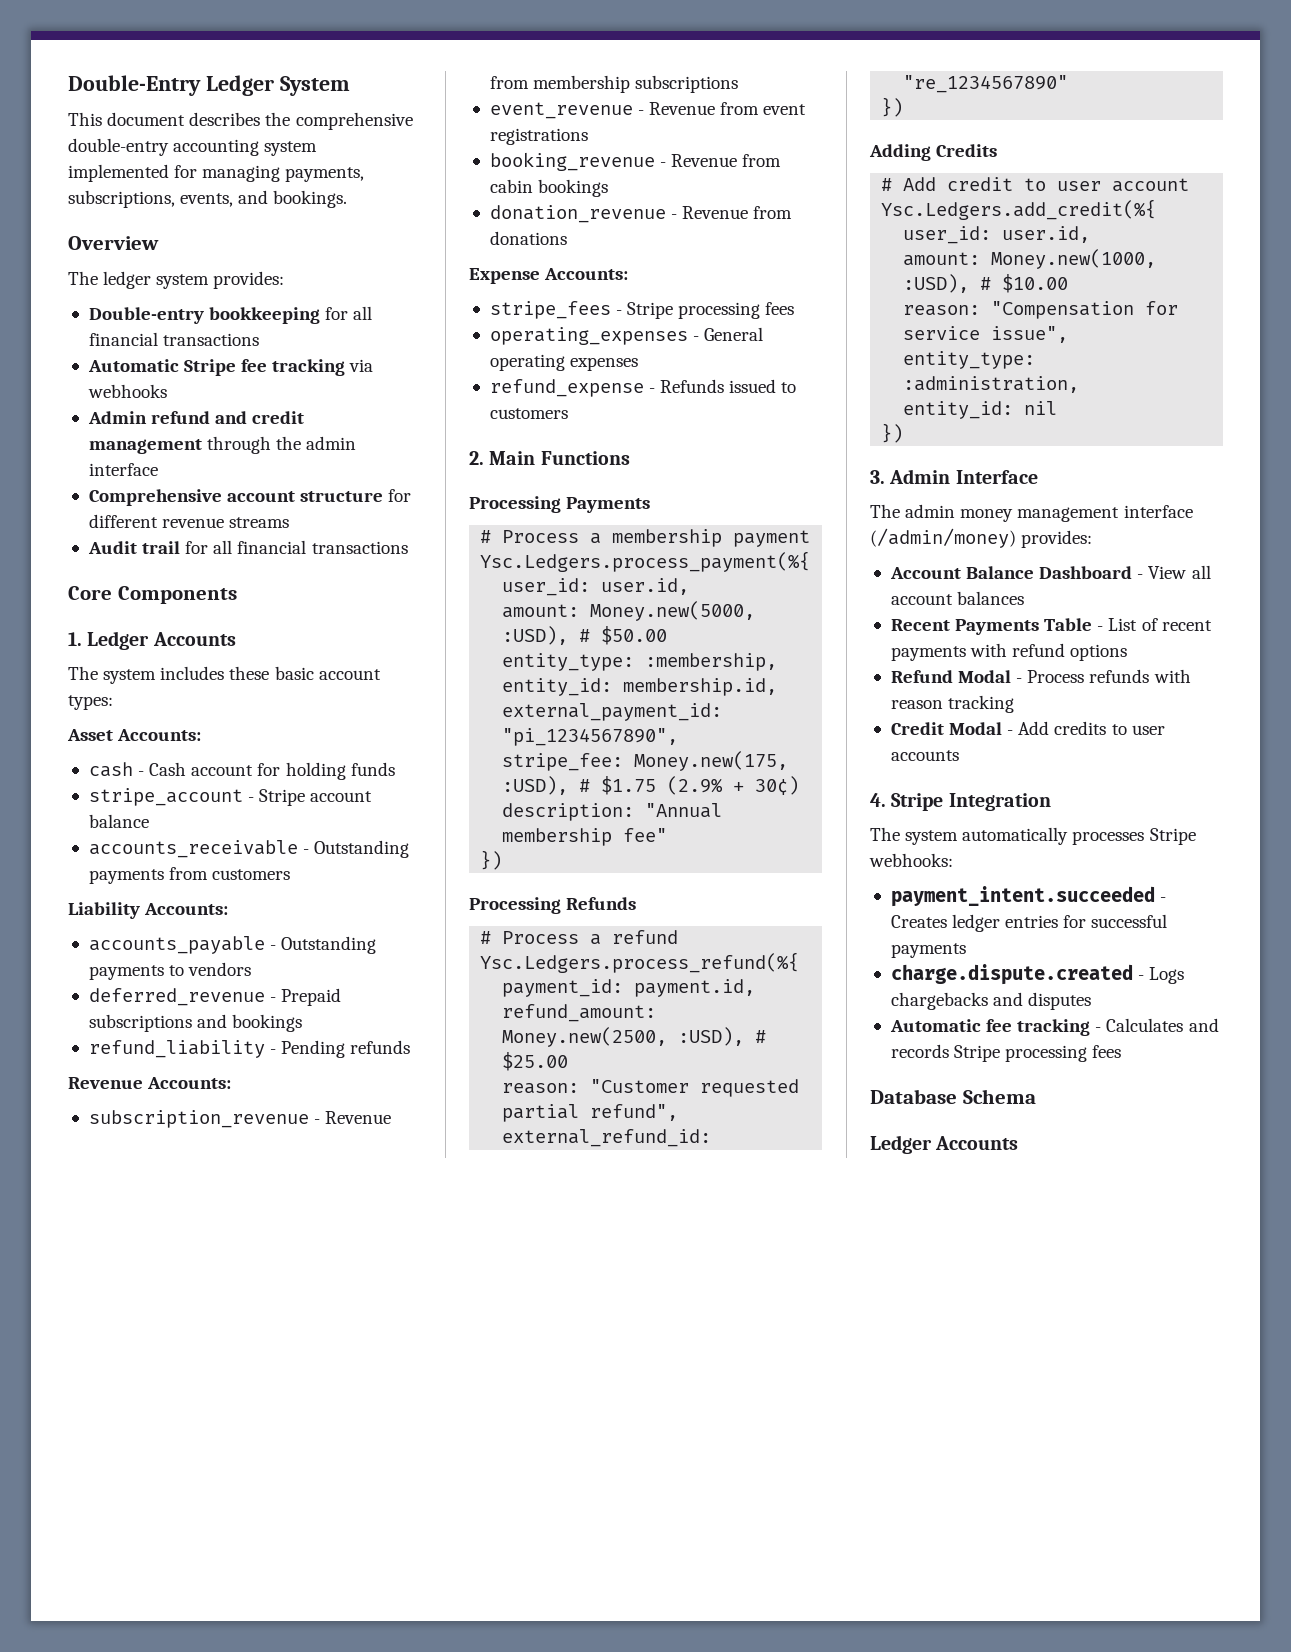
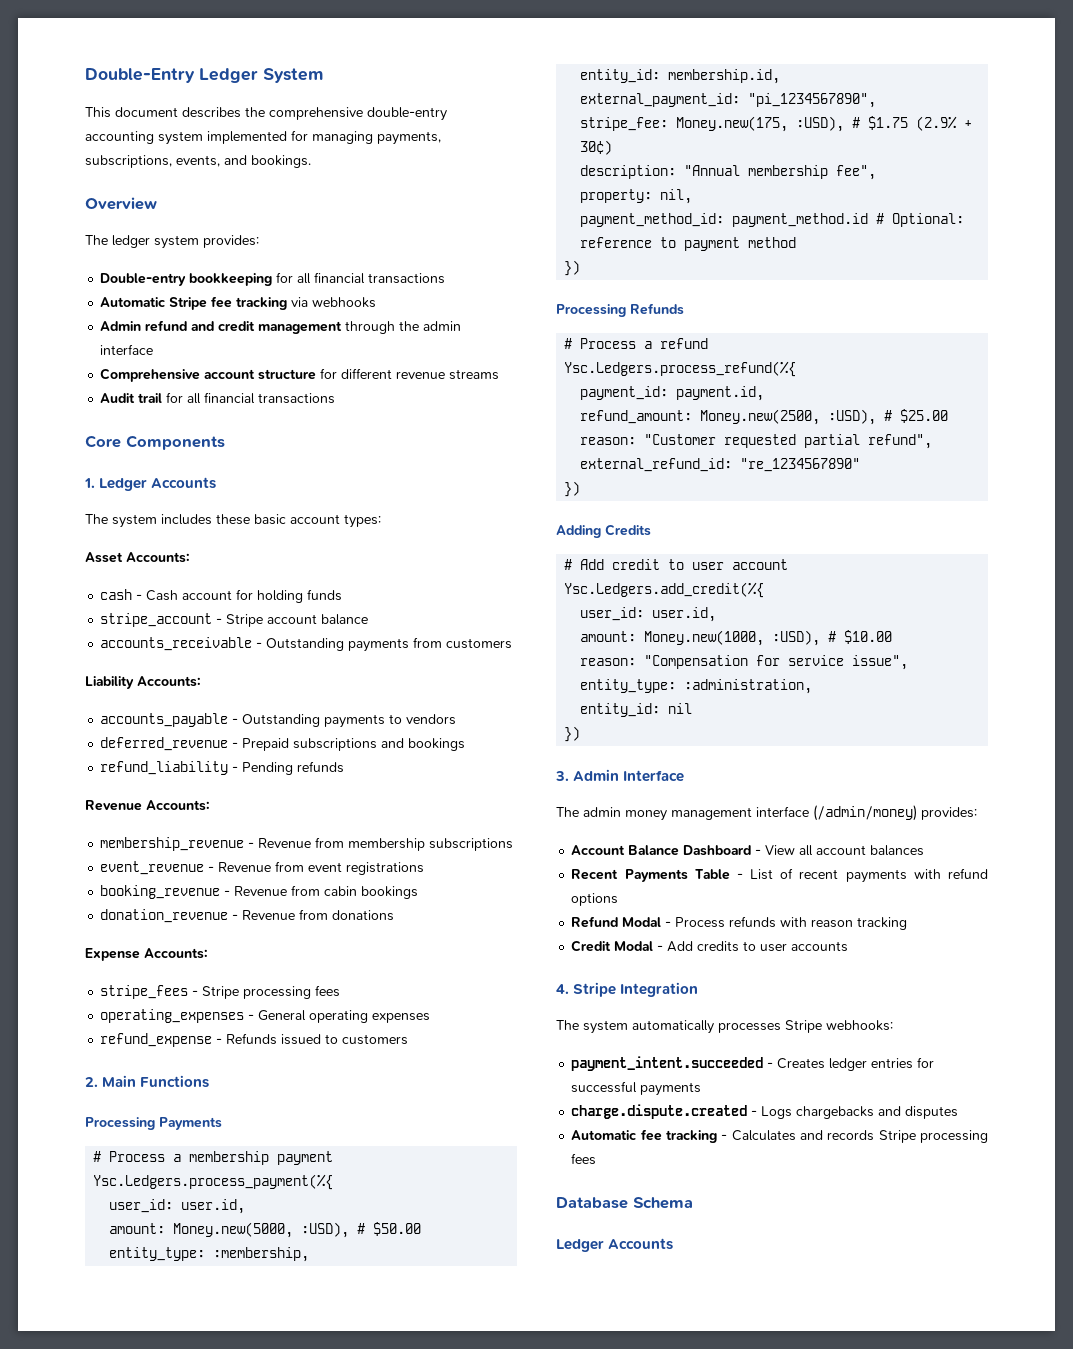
[88,1110,309,1128] subscription_revenue -> [100,837,245,851] membership_revenue
[623,828,668,842] fee" -> [836,165,877,180] [580,189,693,204] [580,213,965,227] [580,237,797,251] fee", // property: nil, // payment_method_id: payment_method.id # Optional: reference to payment method

